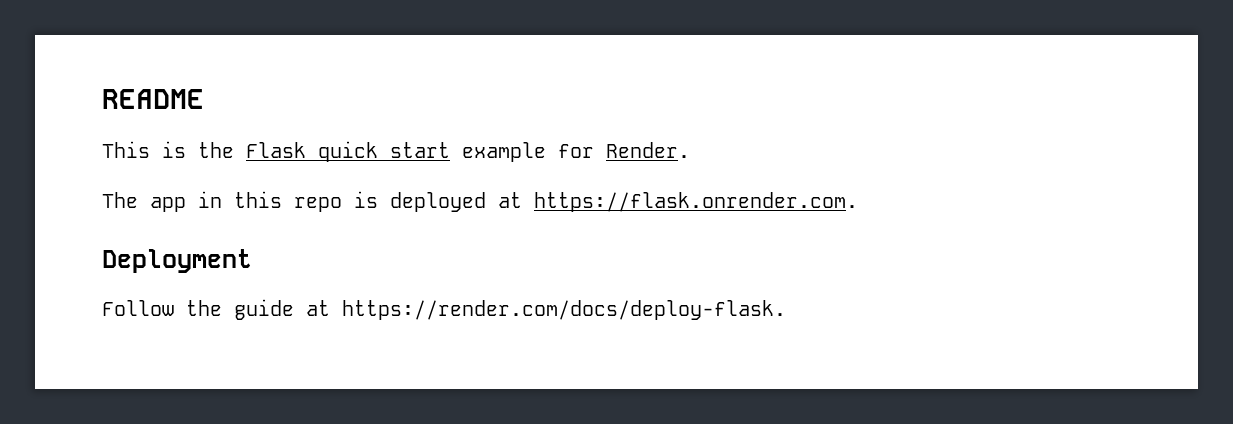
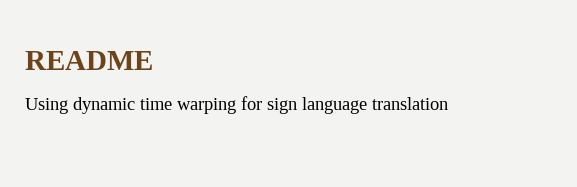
[102,141,690,162] [102,191,858,212] [102,249,252,273] [102,299,786,320] This is the Flask quick start example for Render. // The app in this repo is deployed at https://flask.onrender.com. // Deployment // Follow the guide at https://render.com/docs/deploy-flask. -> [25,96,448,114] Using dynamic time warping for sign language translation

